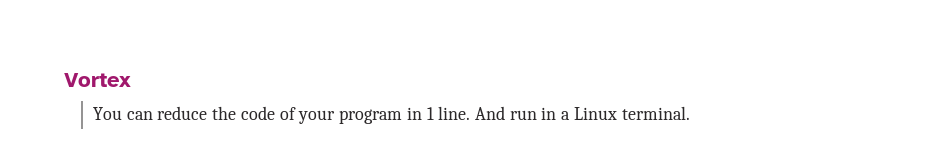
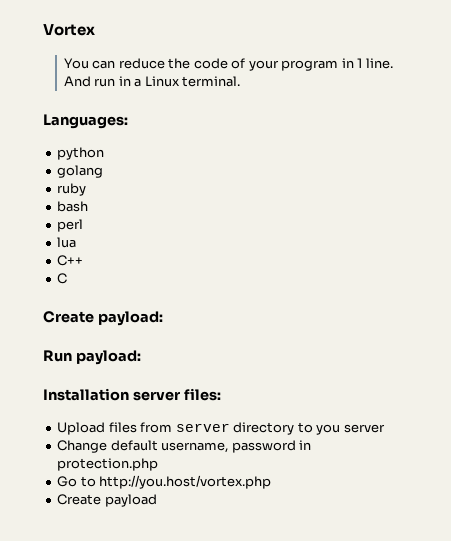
(690, 113) none -> [43,114,128,129] [57,147,105,160] [57,165,104,178] [57,183,87,196] [57,201,89,212] [57,219,84,232] [57,237,77,248] [57,255,84,266] [57,273,68,284] [43,311,163,326] [43,350,141,365] [43,388,221,401] [57,422,385,435] [57,440,312,453] [57,458,159,471] [57,475,272,489] [57,494,157,507] // Languages: // python // golang // ruby // bash // perl // lua // C++ // C // Create payload: // Run payload: // Installation server files: // Upload files from server directory to you server // Change default username, password in protection.php // Go to http://you.host/vortex.php // Create payload

